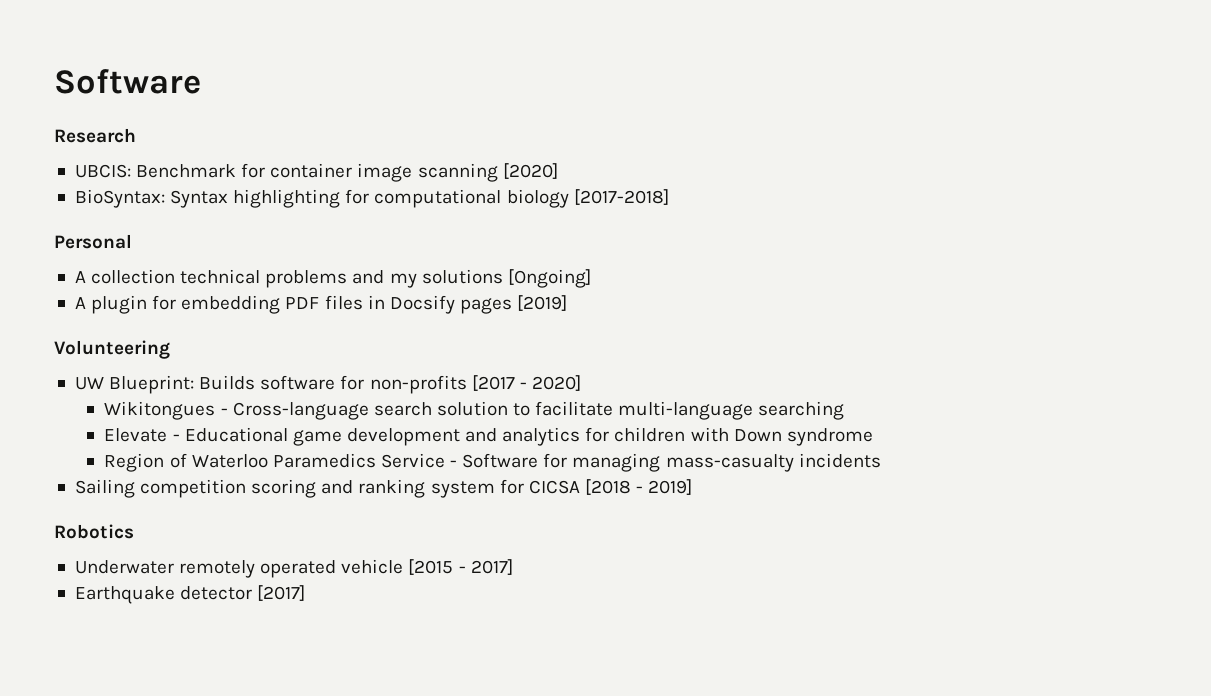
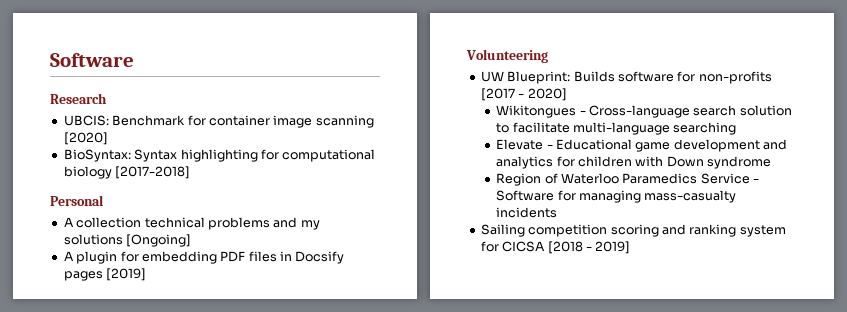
[54,524,134,539] [74,559,513,578] [74,585,306,604] // Robotics // Underwater remotely operated vehicle [2015 - 2017] // Earthquake detector [2017] -> (631, 247) none

